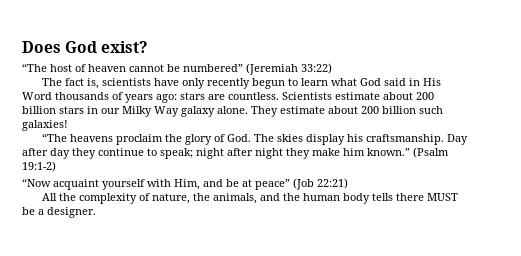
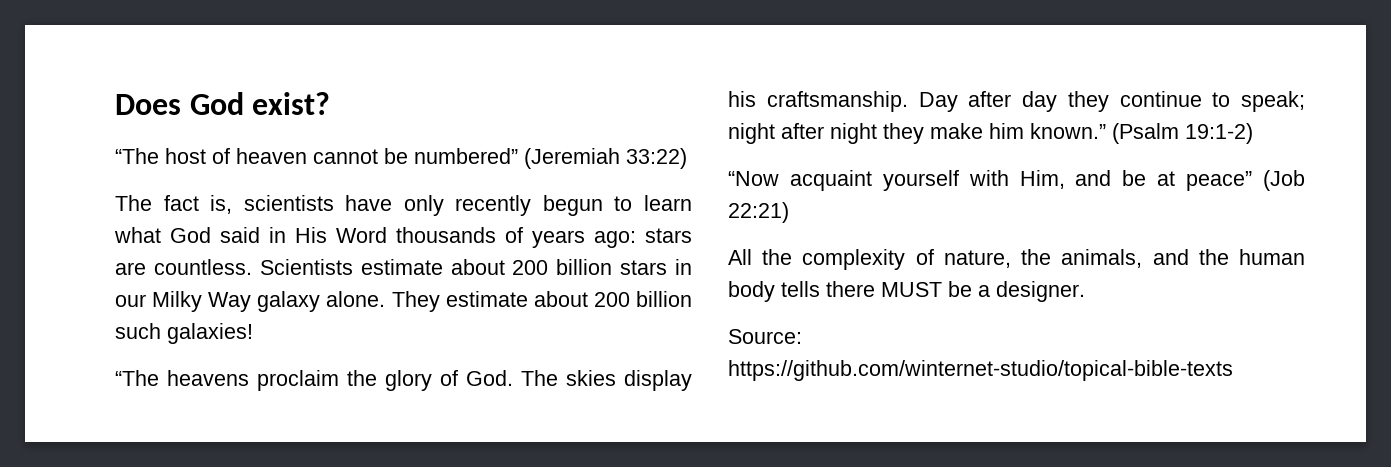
(96, 212) none -> [728,329,802,344] [728,360,1233,381] // Source: https://github.com/winternet-studio/topical-bible-texts

